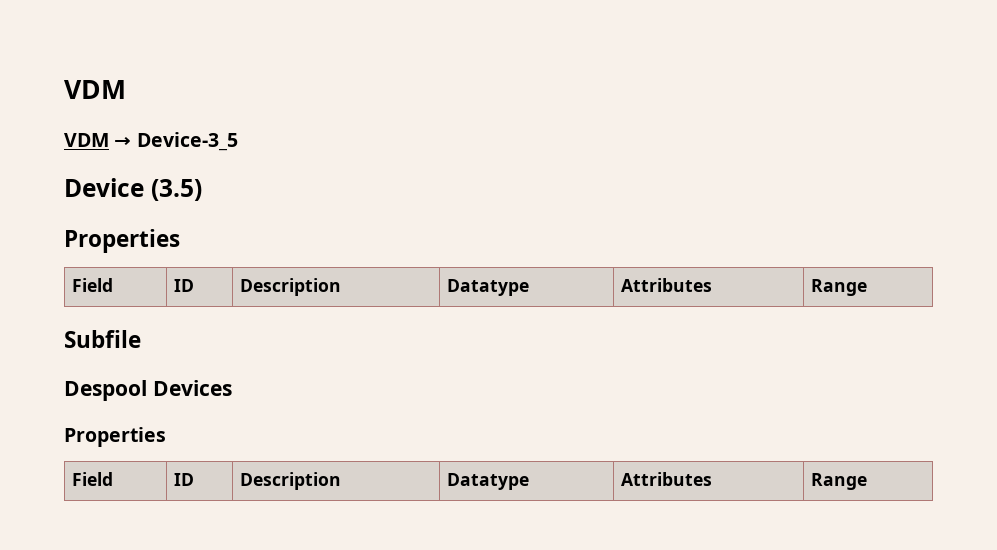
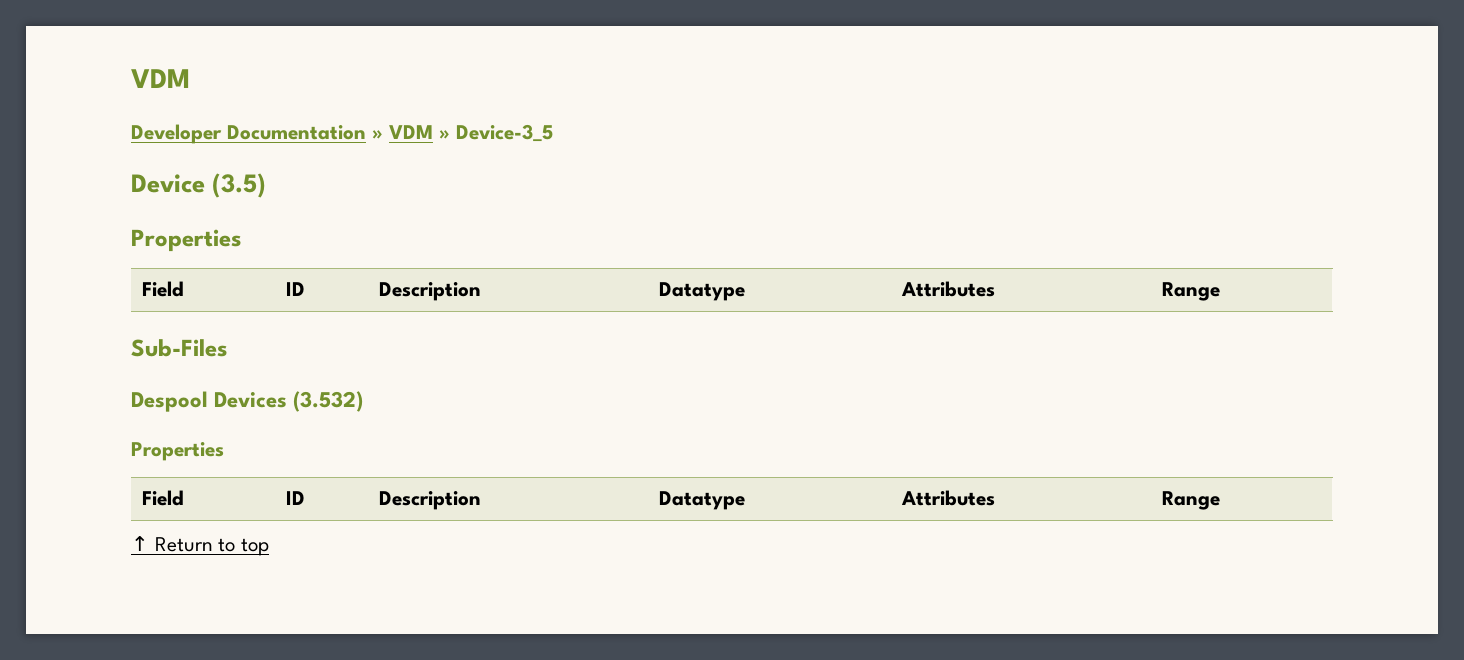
[64,133,132,147] VDM → -> [131,124,450,144] Developer Documentation » VDM »
[64,330,141,348] Subfile -> [131,339,228,357] Sub-Files
[64,427,166,447] [72,472,114,486] [174,473,195,486] [240,472,342,490] [447,473,530,490] [621,472,713,486] [811,473,868,490] // Properties // Field | ID | Description | Datatype | Attributes | Range -> [293,391,364,412] [131,442,224,461] [141,490,184,506] [285,491,305,505] [378,491,481,510] [658,491,745,510] [900,490,995,506] [1161,491,1220,510] [131,536,270,556] (3.532) // Properties // Field | ID | Description | Datatype | Attributes | Range // ↑ Return to top

